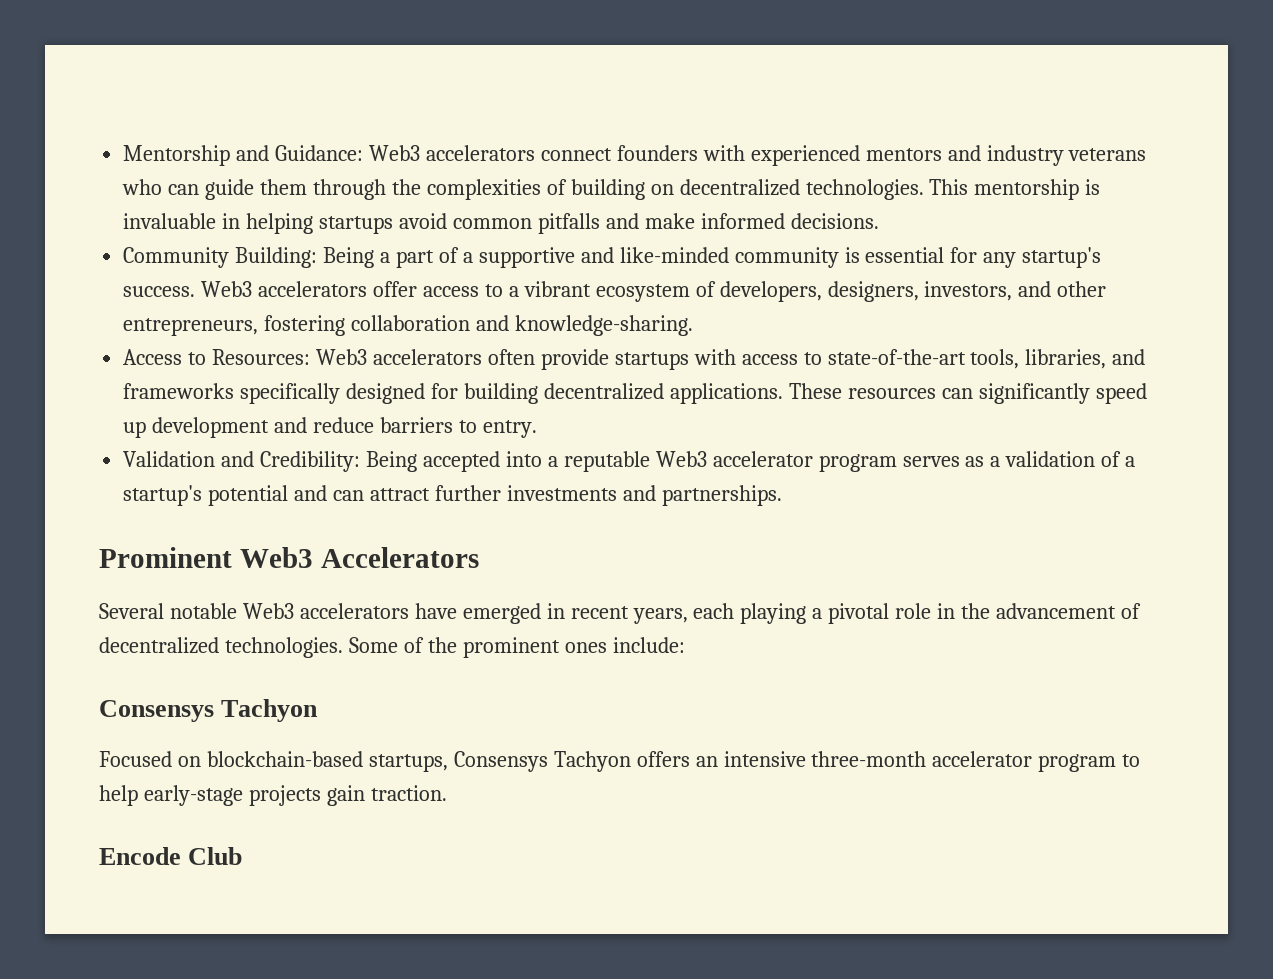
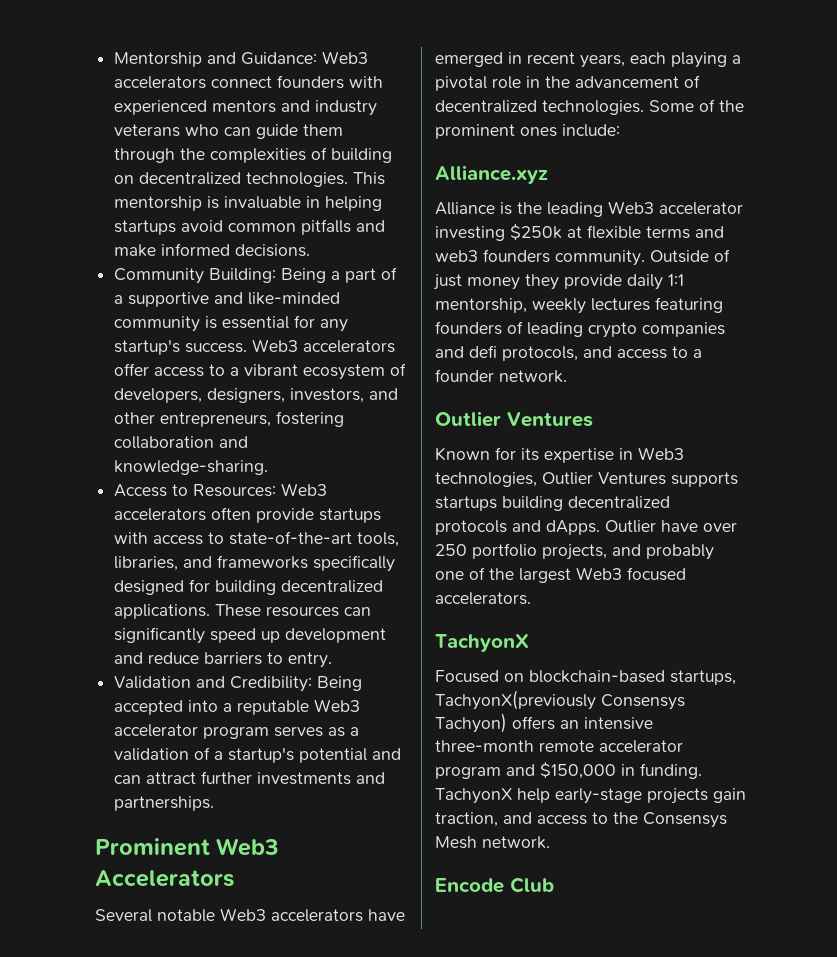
[99,699,319,722] Consensys Tachyon -> [435,165,548,184] [435,201,743,217] [435,224,724,241] [435,249,730,266] [433,274,684,290] [435,297,723,314] [435,321,725,338] [435,345,702,361] [435,369,567,383] [435,411,593,427] [435,447,684,463] [435,472,738,487] [435,496,670,511] [435,520,737,535] [435,543,714,560] [435,567,686,583] [435,592,531,605] [435,634,529,652] Alliance.xyz // Alliance is the leading Web3 accelerator investing $250k at flexible terms and web3 founders community. Outside of just money they provide daily 1:1 mentorship, weekly lectures featuring founders of leading crypto companies and defi protocols, and access to a founder network. // Outlier Ventures // Known for its expertise in Web3 technologies, Outlier Ventures supports startups building decentralized protocols and dApps. Outlier have over 250 portfolio projects, and probably one of the largest Web3 focused accelerators. // TachyonX
[453,751,631,772] Consensys Tachyon -> [435,690,685,710] [435,713,507,733] TachyonX(previously Consensys Tachyon)
[932,751,1141,772] [99,785,447,806] accelerator program to help early-stage projects gain traction. -> [539,740,683,753] [435,762,702,779] [435,788,746,804] [435,812,727,828] [435,836,550,849] remote accelerator program and $150,000 in funding. TachyonX help early-stage projects gain traction, and access to the Consensys Mesh network.

